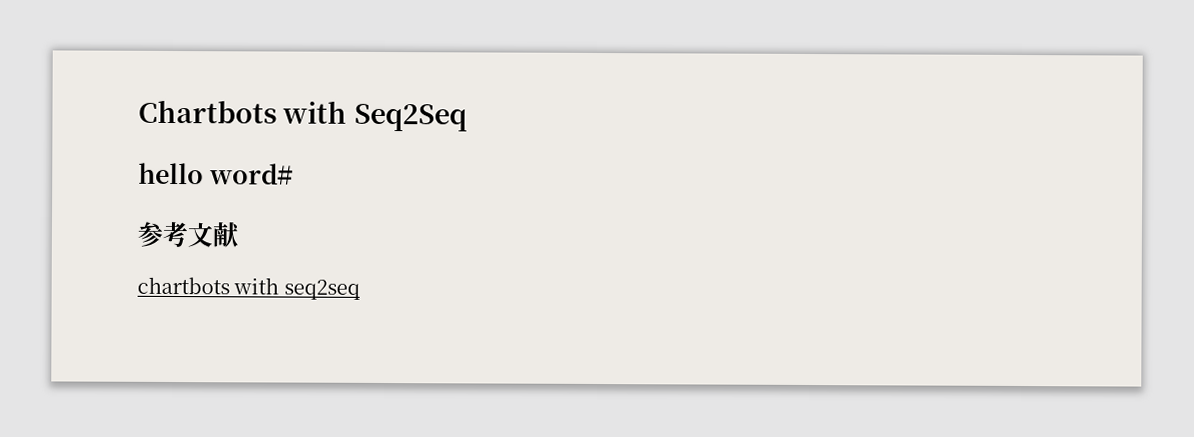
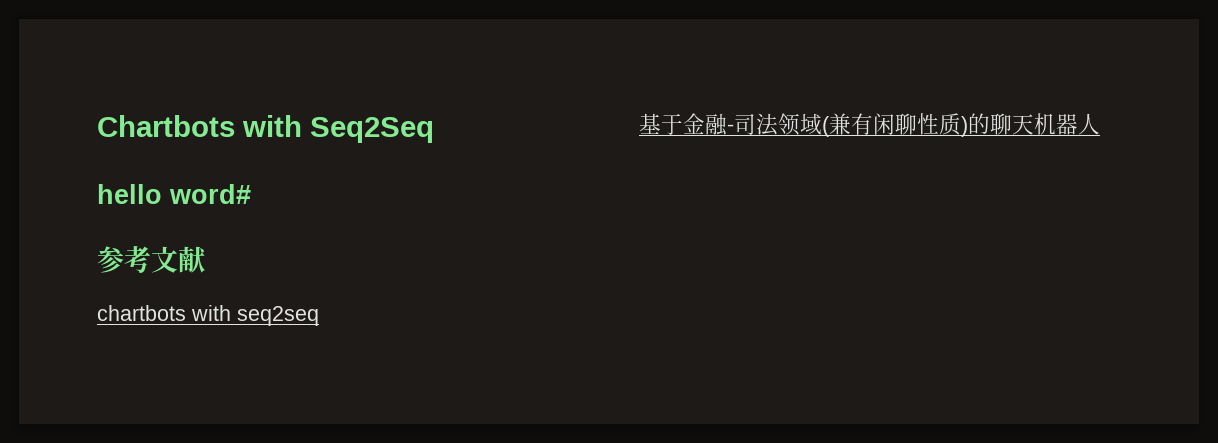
(360, 289) none -> [639,113,1100,137] // 基于金融-司法领域(兼有闲聊性质)的聊天机器人

